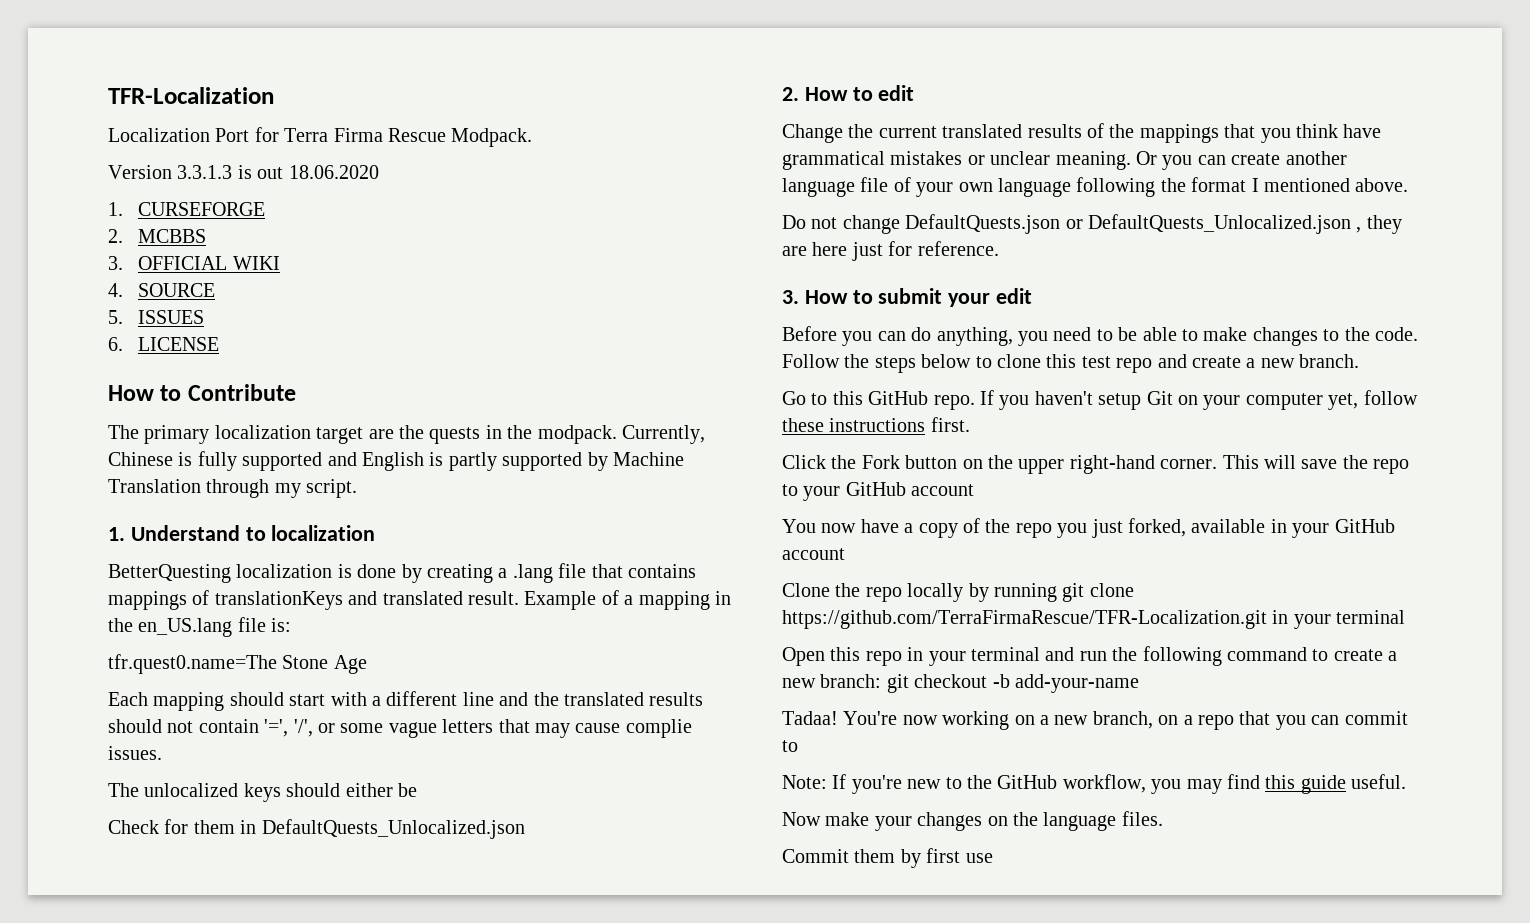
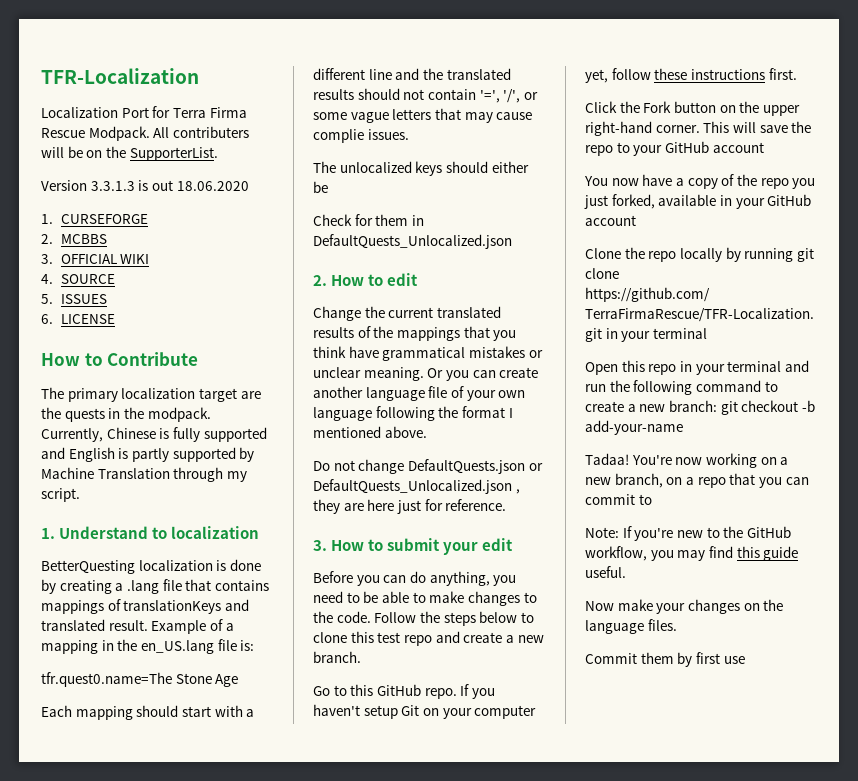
(533, 137) none -> [153,126,249,138] [41,146,218,161] All contributers will be on the SupporterList.

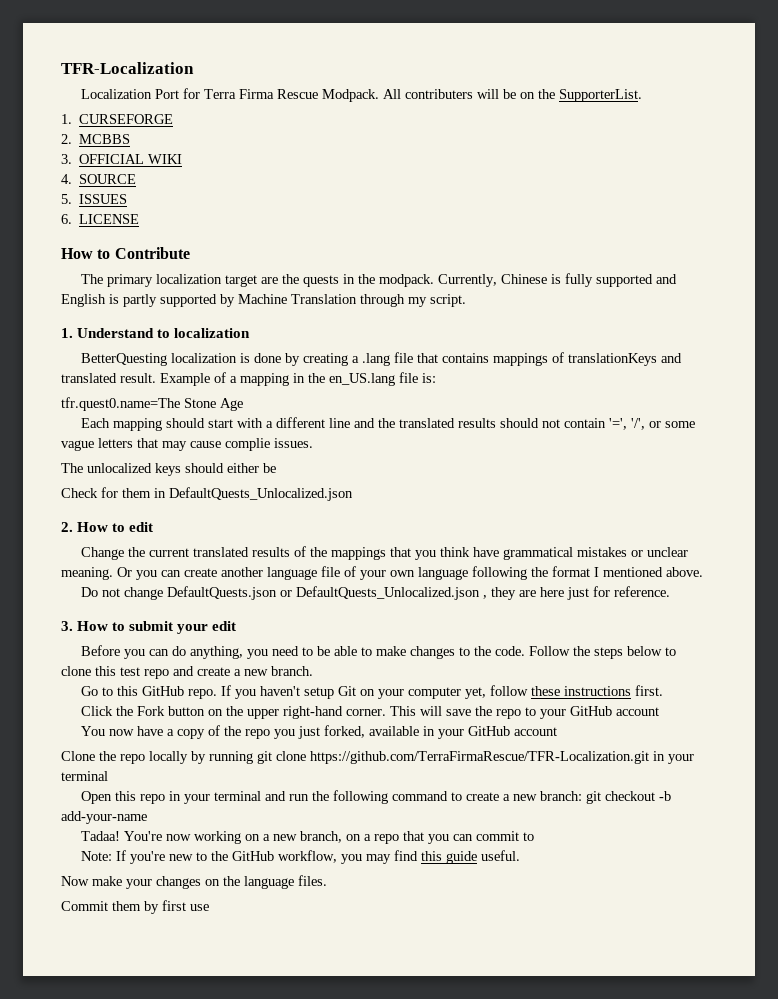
[41,180,249,191] // Version 3.3.1.3 is out 18.06.2020 -> (642, 95) none

